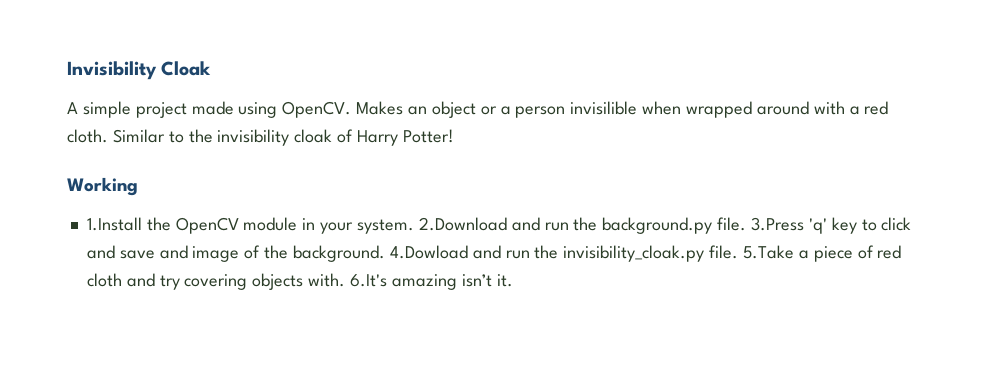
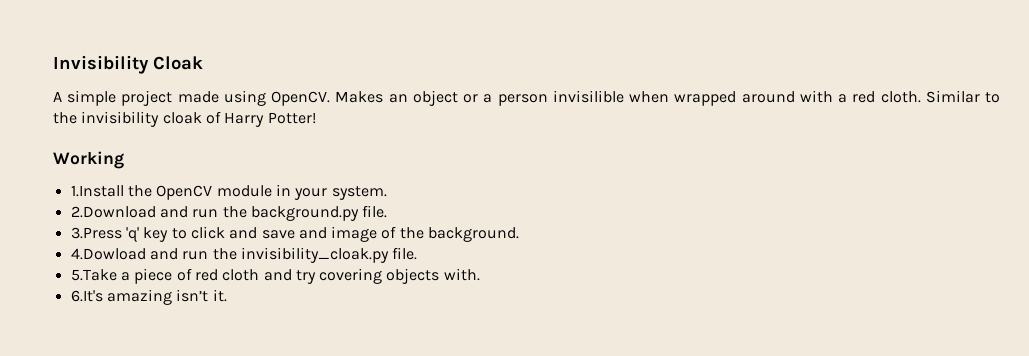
(414, 226) none -> (387, 193) //
(747, 224) none -> (388, 211) //
(385, 253) none -> (520, 234) //
(739, 252) none -> (418, 253) //
(346, 280) none -> (480, 274) //

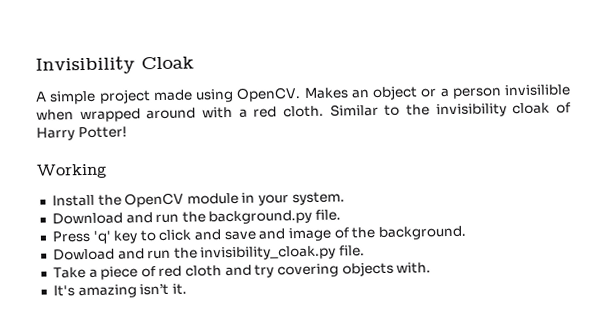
[70,185,124,197] 1.Install -> [51,194,95,207] Install
[70,206,156,218] 2.Download -> [51,212,123,225] Download
[70,227,122,239] 3.Press -> [51,230,90,243] Press
[70,248,146,260] 4.Dowload -> [52,248,115,261] Dowload
[70,269,117,281] 5.Take -> [52,267,86,279] Take
[70,290,103,302] 6.It's -> [52,285,75,297] It's

